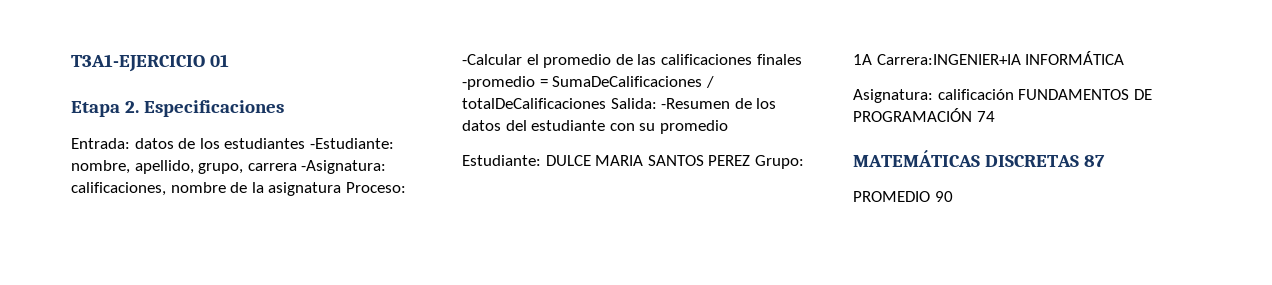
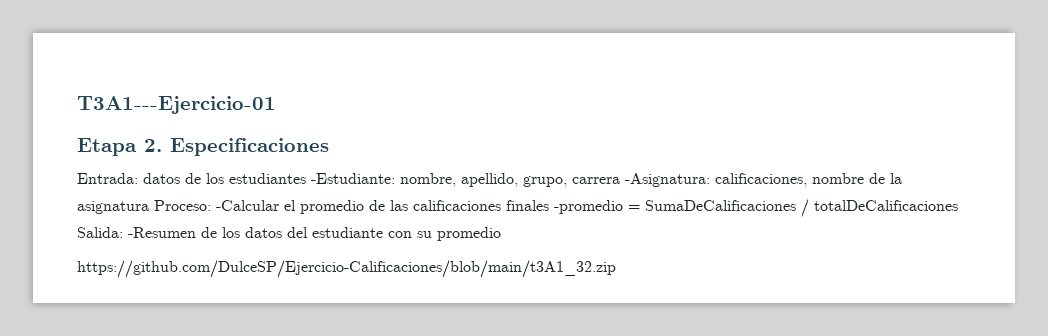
[71,54,230,72] T3A1-EJERCICIO 01 -> [77,96,276,114] T3A1---Ejercicio-01
[462,155,804,169] [853,51,1125,65] [853,89,1152,103] [853,108,995,122] [853,150,1106,167] [853,191,953,202] Estudiante: DULCE MARIA SANTOS PEREZ Grupo: 1A Carrera:INGENIER+IA INFORMÁTICA // Asignatura: calificación FUNDAMENTOS DE PROGRAMACIÓN 74 // MATEMÁTICAS DISCRETAS 87 // PROMEDIO 90 -> [77,260,616,278] https://github.com/DulceSP/Ejercicio-Calificaciones/blob/main/t3A1_32.zip

